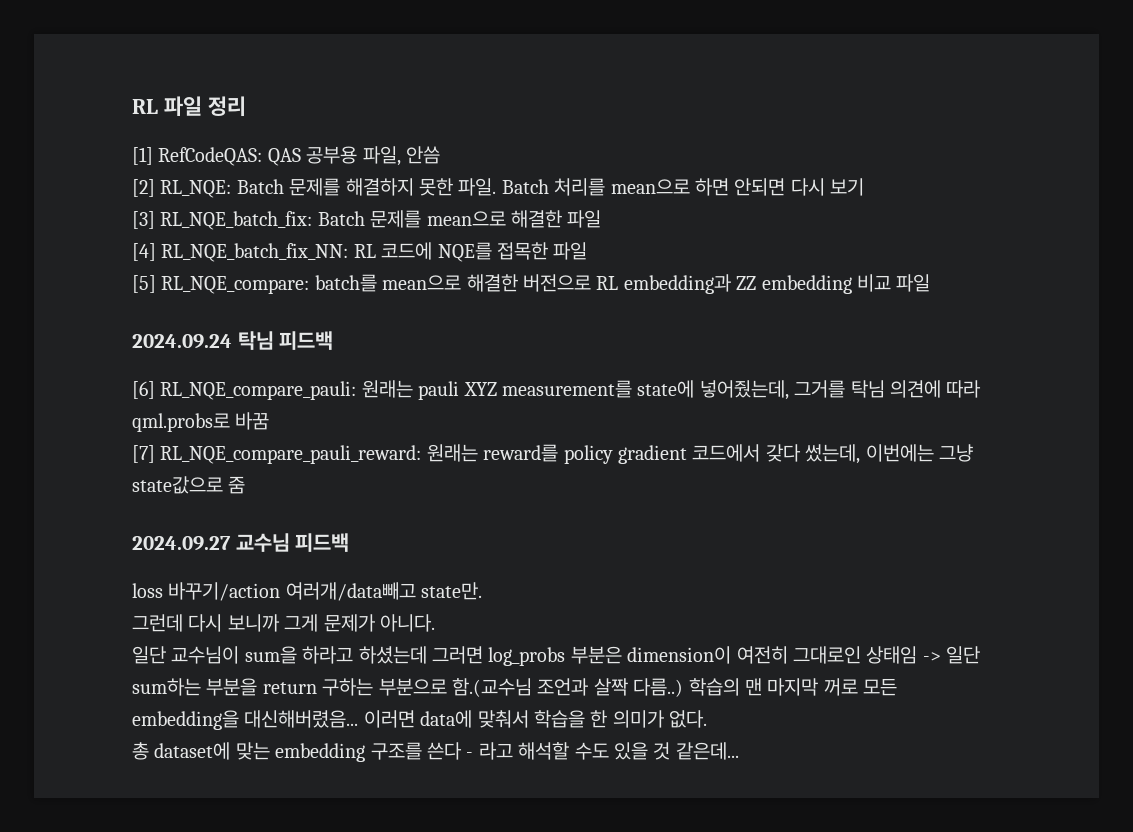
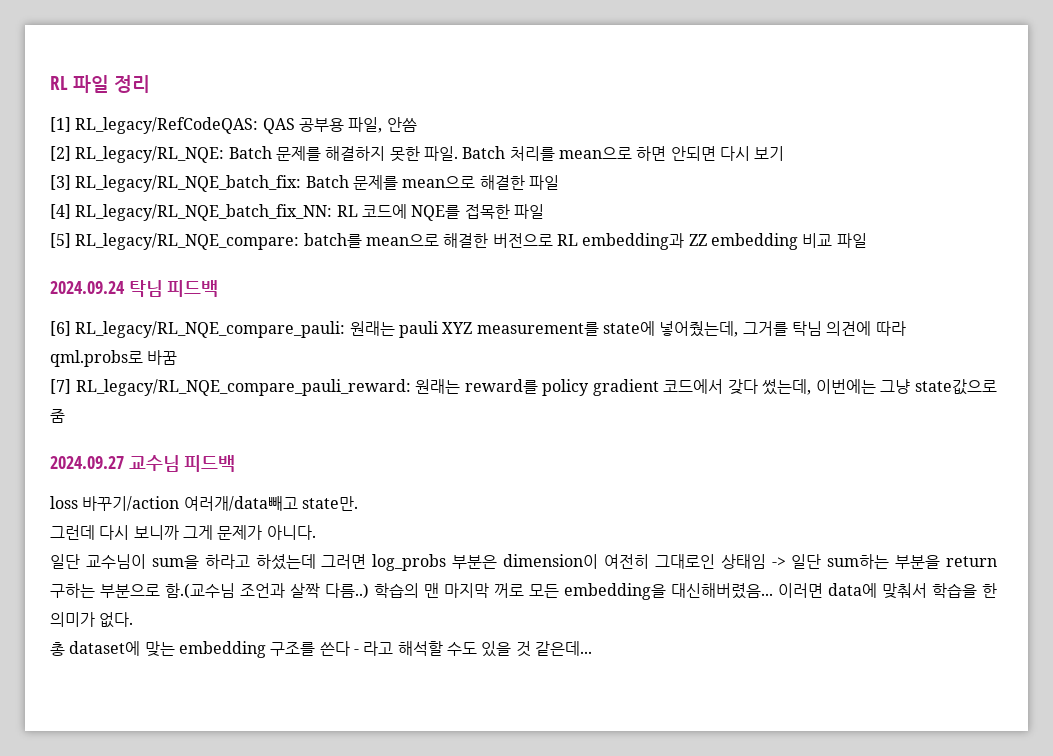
[158,147,263,166] RefCodeQAS: -> [75,117,259,134] RL_legacy/RefCodeQAS:
[160,180,232,198] RL_NQE: -> [75,146,225,163] RL_legacy/RL_NQE:
[160,211,313,230] RL_NQE_batch_fix: -> [75,175,302,192] RL_legacy/RL_NQE_batch_fix:
[161,243,349,262] RL_NQE_batch_fix_NN: -> [75,204,333,221] RL_legacy/RL_NQE_batch_fix_NN:
[161,276,310,294] RL_NQE_compare: -> [75,233,300,250] RL_legacy/RL_NQE_compare:
[160,381,357,400] RL_NQE_compare_pauli: -> [75,321,346,338] RL_legacy/RL_NQE_compare_pauli:
[160,445,422,464] RL_NQE_compare_pauli_reward: -> [75,379,411,396] RL_legacy/RL_NQE_compare_pauli_reward:

